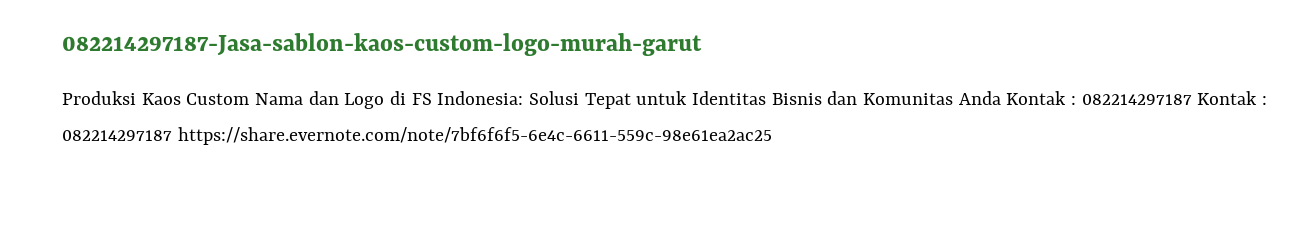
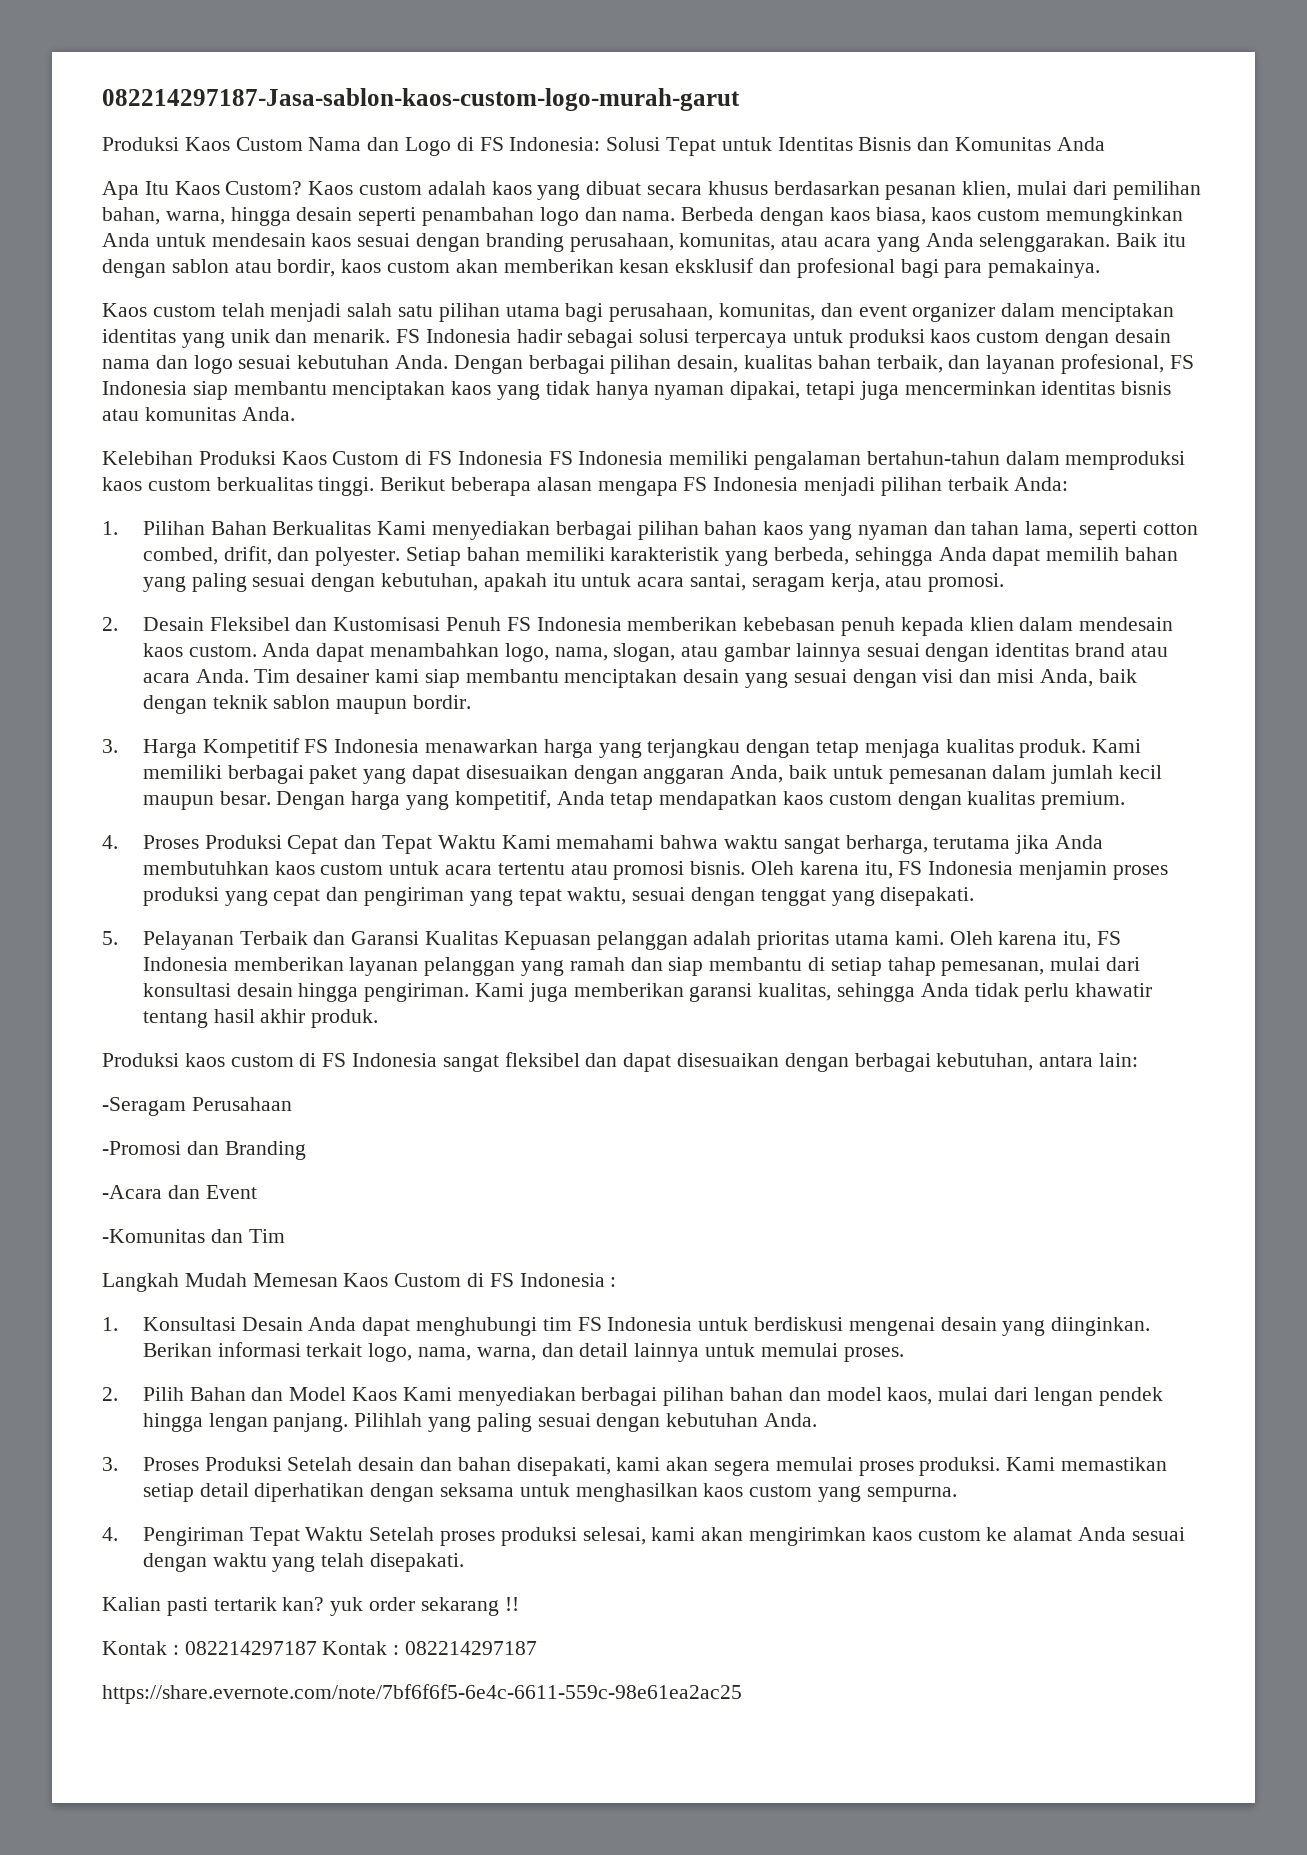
(1001, 98) none -> [102,181,1201,200] [102,207,1184,226] [102,233,1187,252] [102,258,1101,278] [102,303,1175,322] [102,329,1171,348] [102,354,1194,374] [102,381,1172,400] [102,407,295,421] [102,451,1186,470] [102,477,1069,496] [102,521,1198,540] [142,546,1179,566] [142,573,1005,592] [102,617,1174,636] [142,643,1168,662] [142,669,1137,688] [142,695,471,714] [102,738,1142,758] [142,765,1163,784] [142,790,1126,810] [102,835,1104,854] [142,861,1168,880] [142,887,975,906] [102,931,1122,950] [142,957,1141,976] [142,983,1153,1002] [142,1009,379,1028] [102,1052,1139,1072] [102,1097,292,1116] [102,1141,306,1160] [102,1185,257,1199] [102,1229,285,1243] [102,1273,617,1292] [102,1317,1151,1336] [142,1342,904,1362] [102,1387,1163,1406] [142,1413,817,1432] [102,1457,1168,1476] [142,1483,957,1502] [102,1527,1185,1546] [142,1553,464,1572] [102,1597,519,1616] // Apa Itu Kaos Custom? Kaos custom adalah kaos yang dibuat secara khusus berdasarkan pesanan klien, mulai dari pemilihan bahan, warna, hingga desain seperti penambahan logo dan nama. Berbeda dengan kaos biasa, kaos custom memungkinkan Anda untuk mendesain kaos sesuai dengan branding perusahaan, komunitas, atau acara yang Anda selenggarakan. Baik itu dengan sablon atau bordir, kaos custom akan memberikan kesan eksklusif dan profesional bagi para pemakainya. // Kaos custom telah menjadi salah satu pilihan utama bagi perusahaan, komunitas, dan event organizer dalam menciptakan identitas yang unik dan menarik. FS Indonesia hadir sebagai solusi terpercaya untuk produksi kaos custom dengan desain nama dan logo sesuai kebutuhan Anda. Dengan berbagai pilihan desain, kualitas bahan terbaik, dan layanan profesional, FS Indonesia siap membantu menciptakan kaos yang tidak hanya nyaman dipakai, tetapi juga mencerminkan identitas bisnis atau komunitas Anda. // Kelebihan Produksi Kaos Custom di FS Indonesia FS Indonesia memiliki pengalaman bertahun-tahun dalam memproduksi kaos custom berkualitas tinggi. Berikut beberapa alasan mengapa FS Indonesia menjadi pilihan terbaik Anda: // 1. Pilihan Bahan Berkualitas Kami menyediakan berbagai pilihan bahan kaos yang nyaman dan tahan lama, seperti cotton combed, drifit, dan polyester. Setiap bahan memiliki karakteristik yang berbeda, sehingga Anda dapat memilih bahan yang paling sesuai dengan kebutuhan, apakah itu untuk acara santai, seragam kerja, atau promosi. // 2. Desain Fleksibel dan Kustomisasi Penuh FS Indonesia memberikan kebebasan penuh kepada klien dalam mendesain kaos custom. Anda dapat menambahkan logo, nama, slogan, atau gambar lainnya sesuai dengan identitas brand atau acara Anda. Tim desainer kami siap membantu menciptakan desain yang sesuai dengan visi dan misi Anda, baik dengan teknik sablon maupun bordir. // 3. Harga Kompetitif FS Indonesia menawarkan harga yang terjangkau dengan tetap menjaga kualitas produk. Kami memiliki berbagai paket yang dapat disesuaikan dengan anggaran Anda, baik untuk pemesanan dalam jumlah kecil maupun besar. Dengan harga yang kompetitif, Anda tetap mendapatkan kaos custom dengan kualitas premium. // 4. Proses Produksi Cepat dan Tepat Waktu Kami memahami bahwa waktu sangat berharga, terutama jika Anda membutuhkan kaos custom untuk acara tertentu atau promosi bisnis. Oleh karena itu, FS Indonesia menjamin proses produksi yang cepat dan pengiriman yang tepat waktu, sesuai dengan tenggat yang disepakati. // 5. Pelayanan Terbaik dan Garansi Kualitas Kepuasan pelanggan adalah prioritas utama kami. Oleh karena itu, FS Indonesia memberikan layanan pelanggan yang ramah dan siap membantu di setiap tahap pemesanan, mulai dari konsultasi desain hingga pengiriman. Kami juga memberikan garansi kualitas, sehingga Anda tidak perlu khawatir tentang hasil akhir produk. // Produksi kaos custom di FS Indonesia sangat fleksibel dan dapat disesuaikan dengan berbagai kebutuhan, antara lain: // -Seragam Perusahaan // -Promosi dan Branding // -Acara dan Event // -Komunitas dan Tim // Langkah Mudah Memesan Kaos Custom di FS Indonesia : // 1. Konsultasi Desain Anda dapat menghubungi tim FS Indonesia untuk berdiskusi mengenai desain yang diinginkan. Berikan informasi terkait logo, nama, warna, dan detail lainnya untuk memulai proses. // 2. Pilih Bahan dan Model Kaos Kami menyediakan berbagai pilihan bahan dan model kaos, mulai dari lengan pendek hingga lengan panjang. Pilihlah yang paling sesuai dengan kebutuhan Anda. // 3. Proses Produksi Setelah desain dan bahan disepakati, kami akan segera memulai proses produksi. Kami memastikan setiap detail diperhatikan dengan seksama untuk menghasilkan kaos custom yang sempurna. // 4. Pengiriman Tepat Waktu Setelah proses produksi selesai, kami akan mengirimkan kaos custom ke alamat Anda sesuai dengan waktu yang telah disepakati. // Kalian pasti tertarik kan? yuk order sekarang !! //
(172, 135) none -> (538, 1648) //

